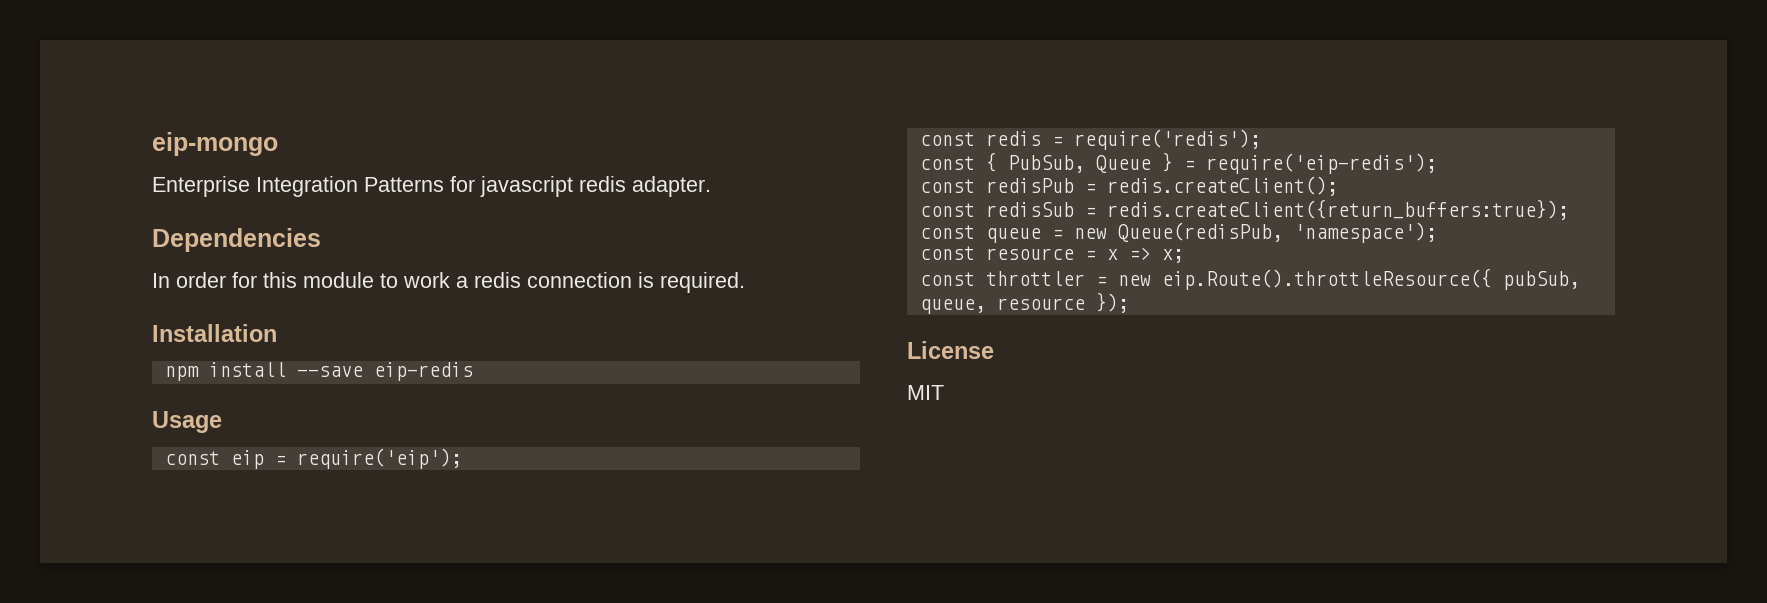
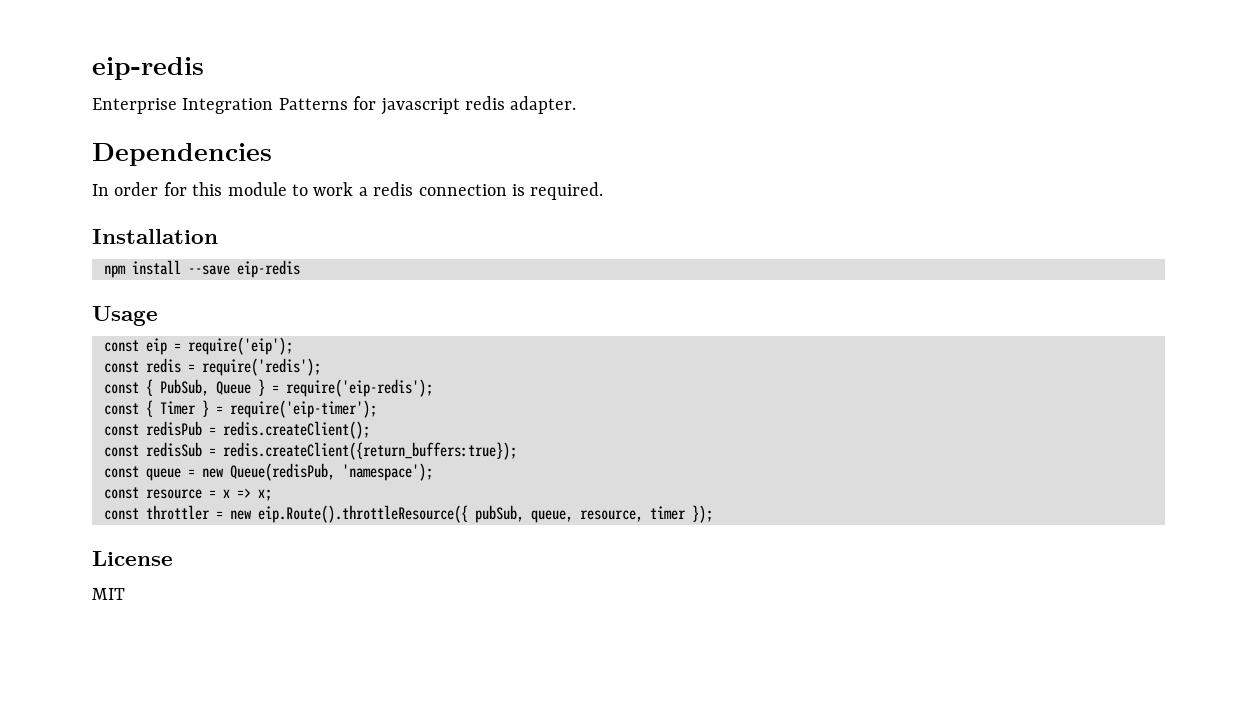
[152,132,278,156] eip-mongo -> [92,57,204,80] eip-redis
(1437, 163) none -> [104,400,377,418] // const { Timer } = require('eip-timer');
[996,298,1085,310] resource -> [580,506,686,522] resource, timer

